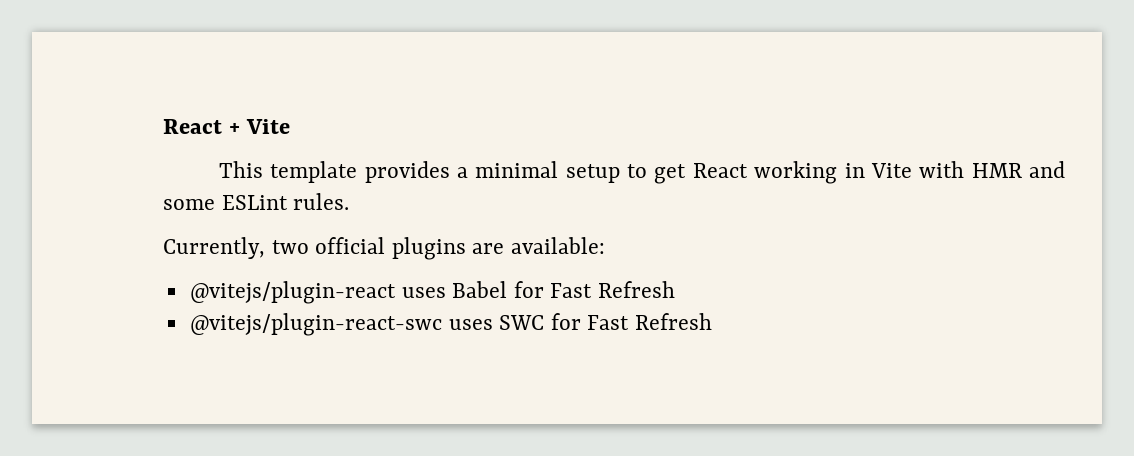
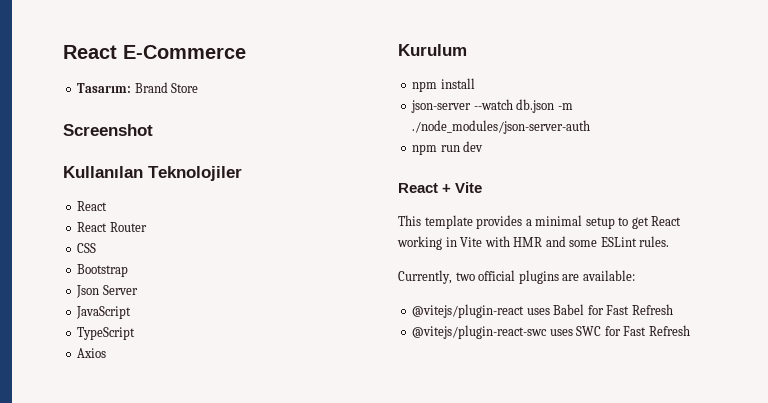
[163,119,222,134] React -> [63,45,246,59] [77,82,199,93] [63,124,153,136] [63,166,242,181] [77,201,108,211] [77,222,147,232] [77,243,97,253] [77,264,129,277] [76,285,138,298] [76,306,132,319] [77,327,136,340] [77,348,107,358] [398,44,467,56] [412,78,475,92] [411,99,573,113] [412,120,591,134] [412,141,484,155] [398,183,438,193] React E-Commerce // Tasarım: Brand Store // Screenshot // Kullanılan Teknolojiler // React // React Router // CSS // Bootstrap // Json Server // JavaScript // TypeScript // Axios // Kurulum // npm install // json-server --watch db.json -m ./node_modules/json-server-auth // npm run dev // React

